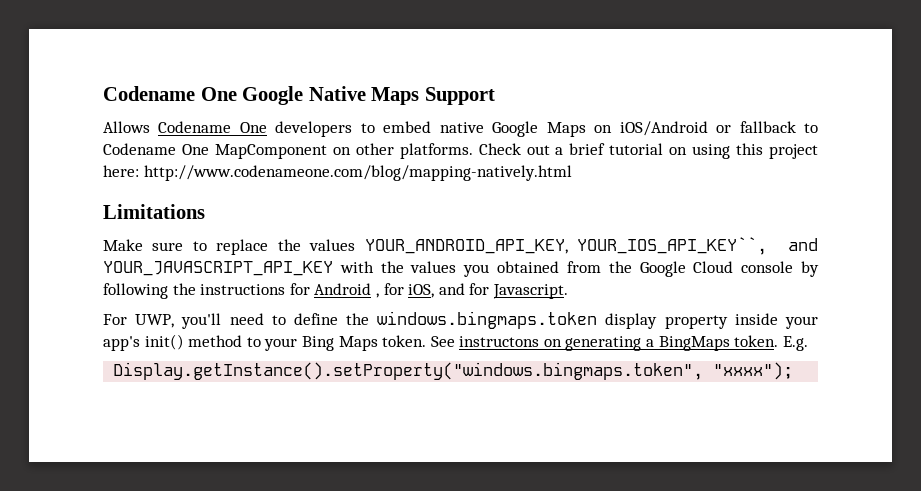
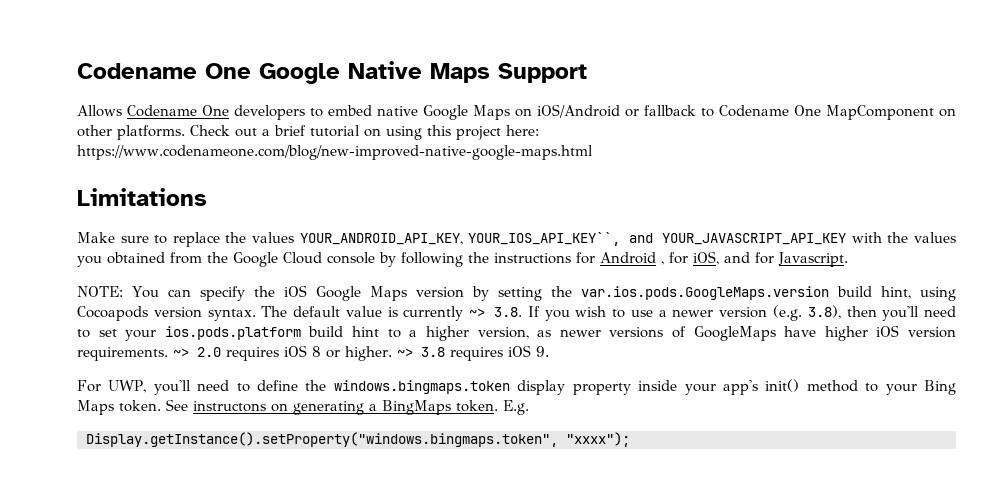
[143,165,572,181] http://www.codenameone.com/blog/mapping-natively.html -> [77,145,593,160] https://www.codenameone.com/blog/new-improved-native-google-maps.html
(568, 291) none -> [77,285,956,301] [77,305,956,321] [77,325,956,341] [77,345,549,361] // NOTE: You can specify the iOS Google Maps version by setting the var.ios.pods.GoogleMaps.version build hint, using Cocoapods version syntax. The default value is currently ~> 3.8. If you wish to use a newer version (e.g. 3.8), then you'll need to set your ios.pods.platform build hint to a higher version, as newer versions of GoogleMaps have higher iOS version requirements. ~> 2.0 requires iOS 8 or higher. ~> 3.8 requires iOS 9.

